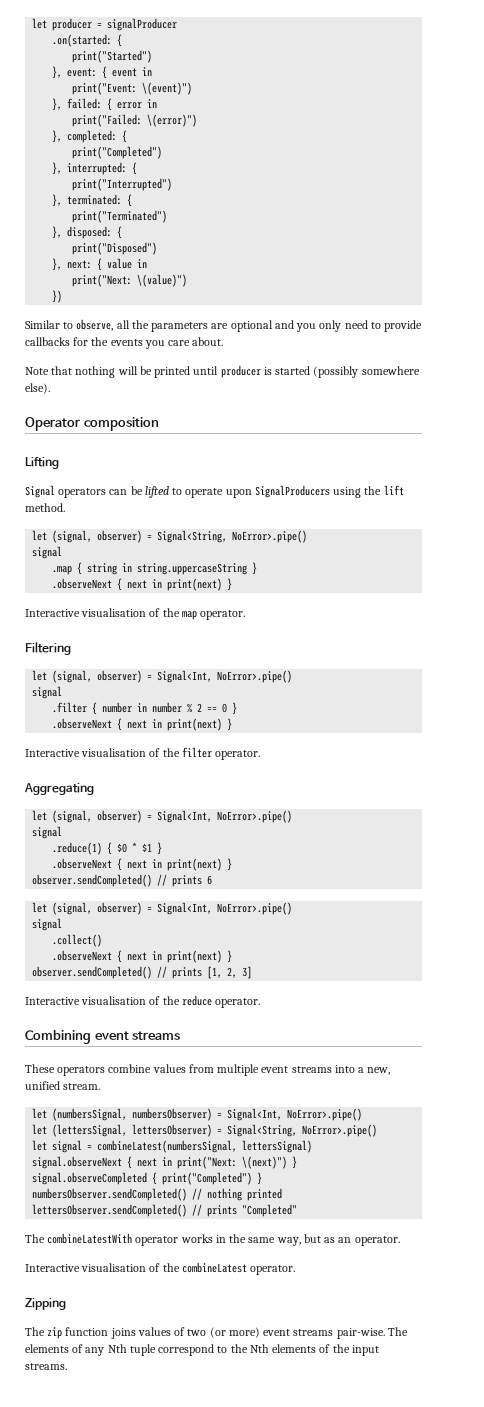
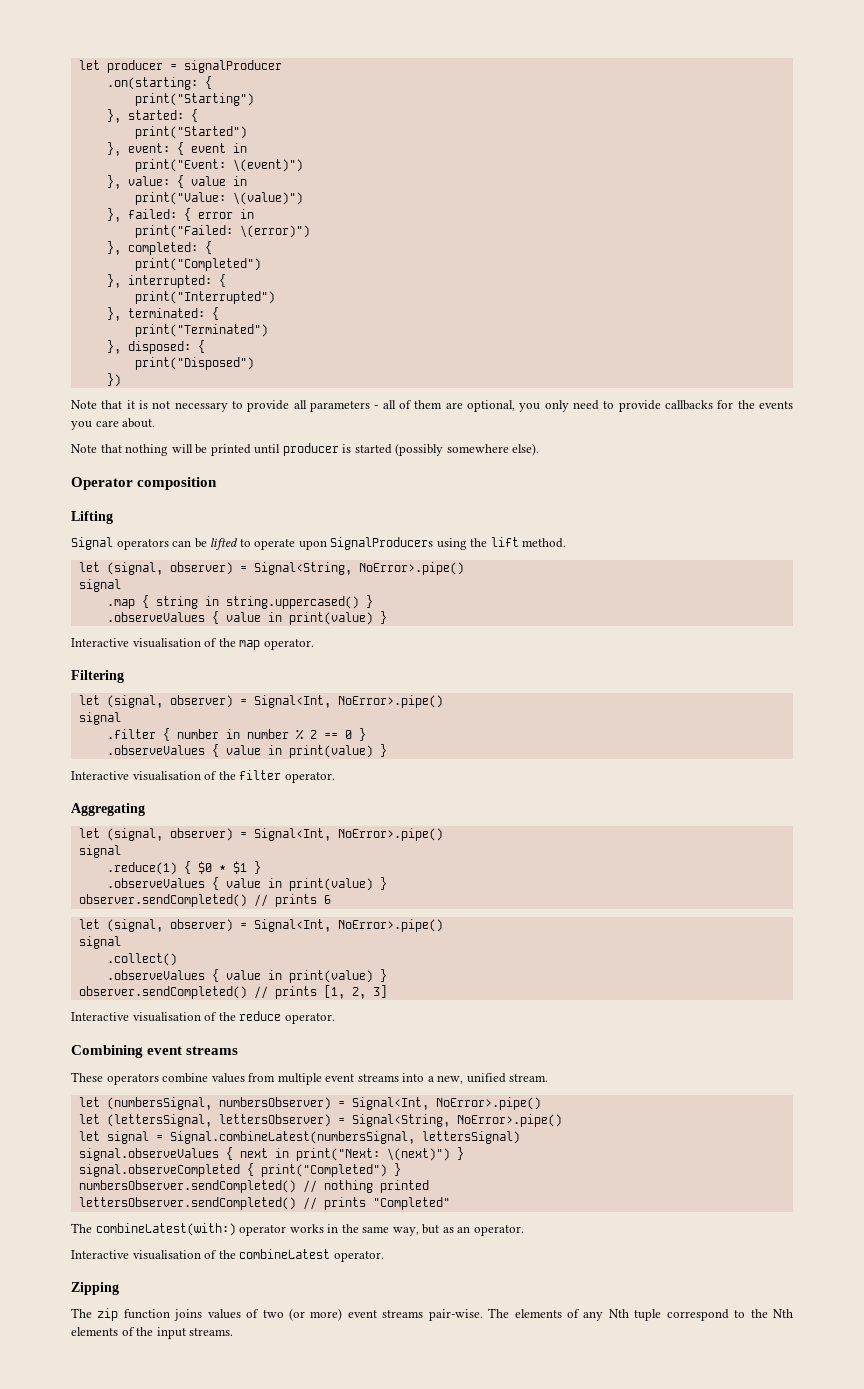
[52,34,113,47] .on(started: -> [106,76,212,90] [134,93,254,106] [106,109,184,123] .on(starting: { // print("Starting") // }, started:
(193, 88) none -> [106,175,247,189] [134,192,303,205] // }, value: { value in // print("Value: \(value)")
[52,258,148,271] [72,274,188,287] [52,290,63,303] [25,319,294,332] }, next: { value in // print("Next: \(value)") // }) // Similar to observe, all the parameters are optional and -> [106,373,121,387] [71,400,515,412] }) // Note that it is not necessary to provide all parameters - all of them are optional,
[137,562,258,575] [52,578,223,591] string.uppercaseString } // .observeNext { next in print(next) -> [225,595,373,609] [106,611,373,625] string.uppercased() } // .observeValues { value in print(value)
[52,718,223,731] .observeNext { next in print(next) -> [106,744,373,758] .observeValues { value in print(value)
[52,858,223,871] .observeNext { next in print(next) -> [106,877,373,891] .observeValues { value in print(value)
[52,950,223,963] .observeNext { next in print(next) -> [106,969,373,983] .observeValues { value in print(value)
[97,1140,238,1153] combineLatest(numbersSignal, -> [169,1131,415,1144] Signal.combineLatest(numbersSignal,
[32,1156,123,1169] signal.observeNext -> [78,1148,219,1161] signal.observeValues
[47,1233,133,1244] combineLatestWith -> [95,1223,236,1236] combineLatest(with:)

